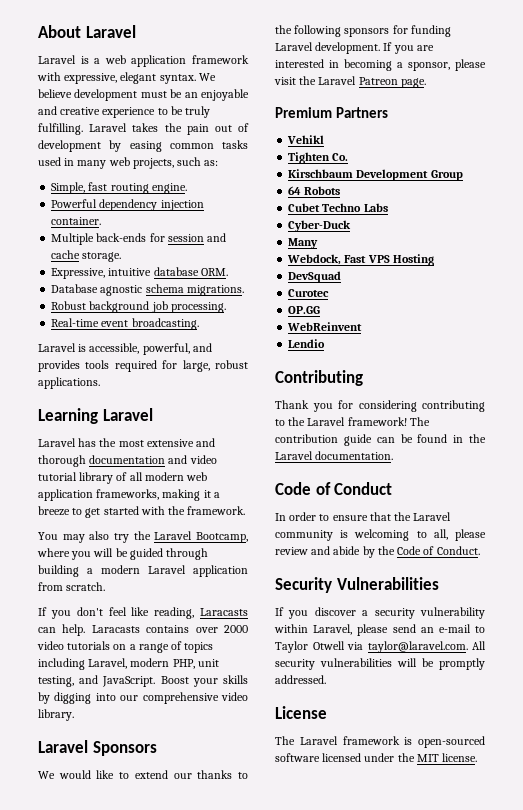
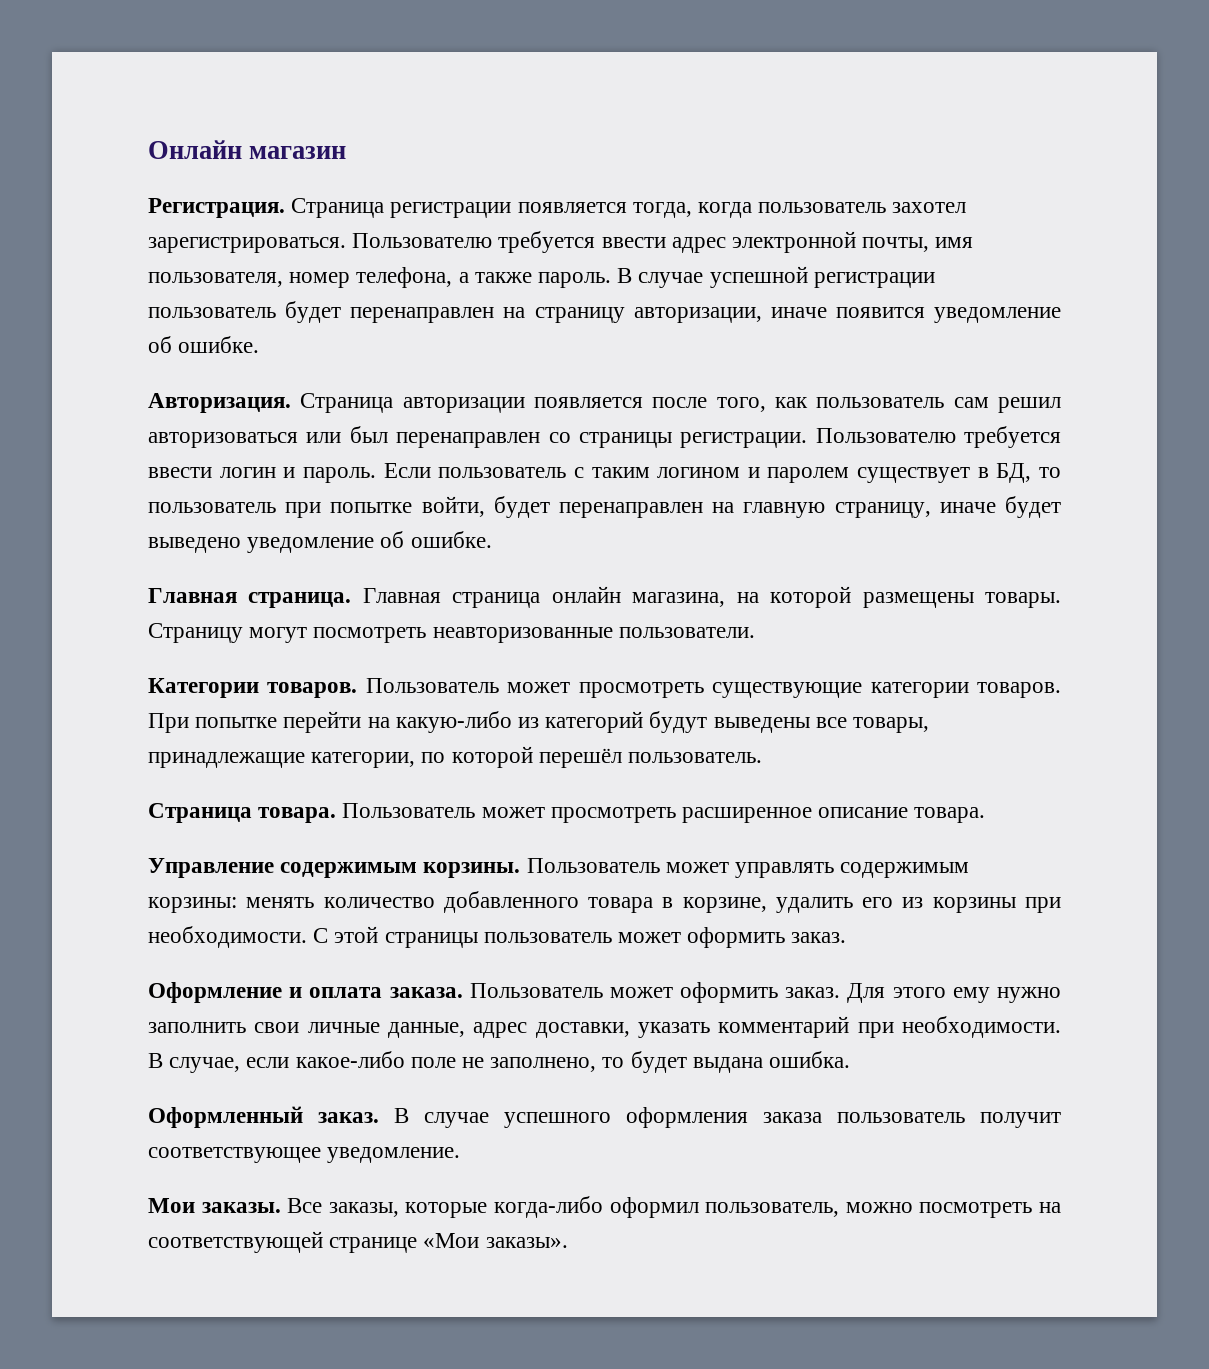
[38,25,136,38] [38,55,249,67] [37,72,216,84] [38,89,250,101] [38,106,211,118] [38,123,249,135] [38,140,248,152] [38,157,219,169] [51,182,187,194] [51,199,204,211] [51,217,102,225] [51,233,227,245] [51,250,122,262] [51,267,228,279] [51,284,244,296] [51,301,226,313] [51,318,199,330] [38,343,212,355] [38,360,248,372] [38,377,100,389] [38,408,153,424] [38,438,216,447] [38,455,217,467] [38,472,208,484] [38,489,220,501] [38,506,246,518] [38,531,249,543] [37,548,209,560] [38,565,248,577] [38,582,106,591] [38,607,248,619] [38,624,248,636] [37,641,214,653] [38,658,219,670] [38,675,248,687] [38,692,249,704] [38,709,74,721] [38,740,157,756] [38,770,248,779] [275,25,451,37] [275,42,434,54] [275,59,486,71] [274,76,426,88] [275,107,388,118] [287,135,325,144] [288,152,349,164] [288,169,463,181] [288,186,341,195] [288,203,388,212] [288,220,352,232] [288,238,319,249] [287,254,434,266] [288,271,342,283] [288,289,330,297] [288,306,321,314] [287,322,363,331] [288,339,326,348] [275,370,363,386] [275,400,485,412] [275,417,430,426] [275,434,486,446] [275,451,394,460] [275,482,393,495] [275,512,452,521] [275,529,486,541] [275,546,480,558] [275,577,439,593] [275,607,485,619] [274,624,485,636] [275,641,486,653] [275,658,485,670] [275,675,326,684] [275,706,327,719] [275,736,485,748] [275,753,478,762] About Laravel // Laravel is a web application framework with expressive, elegant syntax. We believe development must be an enjoyable and creative experience to be truly fulfilling. Laravel takes the pain out of development by easing common tasks used in many web projects, such as: // Simple, fast routing engine. // Powerful dependency injection container. // Multiple back-ends for session and cache storage. // Expressive, intuitive database ORM. // Database agnostic schema migrations. // Robust background job processing. // Real-time event broadcasting. // Laravel is accessible, powerful, and provides tools required for large, robust applications. // Learning Laravel // Laravel has the most extensive and thorough documentation and video tutorial library of all modern web application frameworks, making it a breeze to get started with the framework. // You may also try the Laravel Bootcamp, where you will be guided through building a modern Laravel application from scratch. // If you don't feel like reading, Laracasts can help. Laracasts contains over 2000 video tutorials on a range of topics including Laravel, modern PHP, unit testing, and JavaScript. Boost your skills by digging into our comprehensive video library. // Laravel Sponsors // We would like to extend our thanks to the following sponsors for funding Laravel development. If you are interested in becoming a sponsor, please visit the Laravel Patreon page. // Premium Partners // Vehikl // Tighten Co. // Kirschbaum Development Group // 64 Robots // Cubet Techno Labs // Cyber-Duck // Many // Webdock, Fast VPS Hosting // DevSquad // Curotec // OP.GG // WebReinvent // Lendio // Contributing // Thank you for considering contributing to the Laravel framework! The contribution guide can be found in the Laravel documentation. // Code of Conduct // In order to ensure that the Laravel community is welcoming to all, please review and abide by the Code of Conduct. // Security Vulnerabilities // If you discover a security vulnerability within Laravel, please send an e-mail to Taylor Otwell via taylor@laravel.com. All security vulnerabilities will be promptly addressed. // License // The Laravel framework is open-sourced software licensed under the MIT license. -> [148,140,347,159] [148,198,967,218] [148,231,974,253] [148,266,935,288] [148,301,1061,323] [148,336,260,353] [148,393,1061,413] [148,426,1061,448] [148,463,1061,483] [148,496,1062,518] [148,531,492,553] [148,586,1061,608] [148,623,755,643] [148,678,1061,698] [148,711,930,733] [148,746,763,768] [148,803,986,823] [148,858,970,878] [148,891,1061,913] [148,926,847,948] [148,982,1061,1003] [148,1016,1061,1038] [148,1051,851,1073] [148,1106,1061,1128] [148,1147,461,1163] [148,1196,1061,1218] [148,1231,568,1253] Онлайн магазин // Регистрация. Страница регистрации появляется тогда, когда пользователь захотел зарегистрироваться. Пользователю требуется ввести адрес электронной почты, имя пользователя, номер телефона, а также пароль. В случае успешной регистрации пользователь будет перенаправлен на страницу авторизации, иначе появится уведомление об ошибке. // Авторизация. Страница авторизации появляется после того, как пользователь сам решил авторизоваться или был перенаправлен со страницы регистрации. Пользователю требуется ввести логин и пароль. Если пользователь с таким логином и паролем существует в БД, то пользователь при попытке войти, будет перенаправлен на главную страницу, иначе будет выведено уведомление об ошибке. // Главная страница. Главная страница онлайн магазина, на которой размещены товары. Страницу могут посмотреть неавторизованные пользователи. // Категории товаров. Пользователь может просмотреть существующие категории товаров. При попытке перейти на какую-либо из категорий будут выведены все товары, принадлежащие категории, по которой перешёл пользователь. // Страница товара. Пользователь может просмотреть расширенное описание товара. // Управление содержимым корзины. Пользователь может управлять содержимым корзины: менять количество добавленного товара в корзине, удалить его из корзины при необходимости. С этой страницы пользователь может оформить заказ. // Оформление и оплата заказа. Пользователь может оформить заказ. Для этого ему нужно заполнить свои личные данные, адрес доставки, указать комментарий при необходимости. В случае, если какое-либо поле не заполнено, то будет выдана ошибка. // Оформленный заказ. В случае успешного оформления заказа пользователь получит соответствующее уведомление. // Мои заказы. Все заказы, которые когда-либо оформил пользователь, можно посмотреть на соответствующей странице «Мои заказы».

